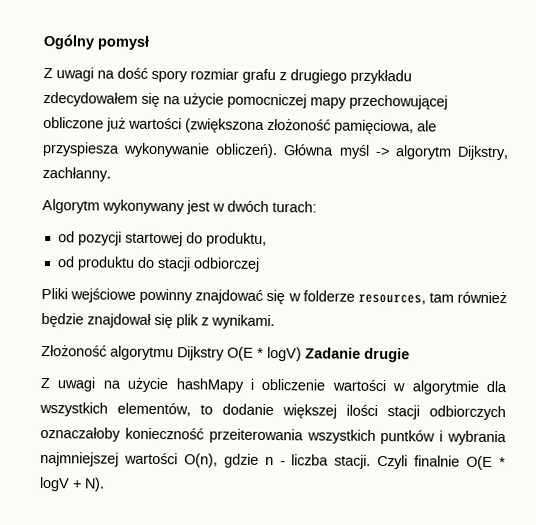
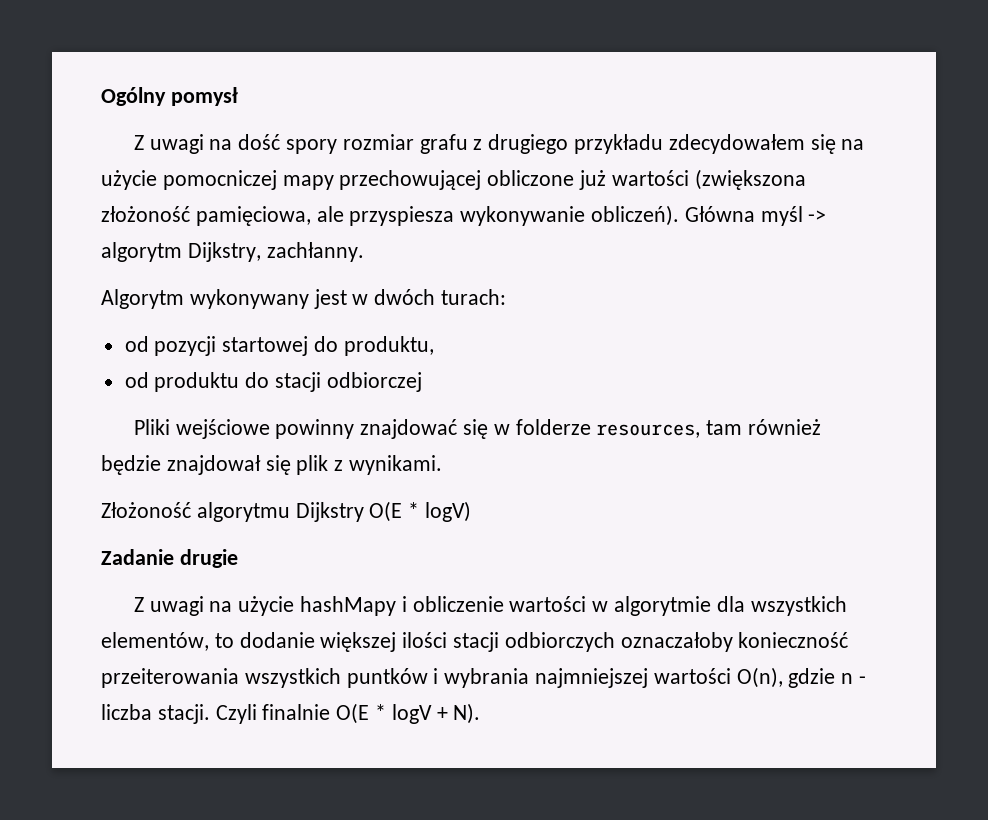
(302, 354) none -> (472, 511) //

